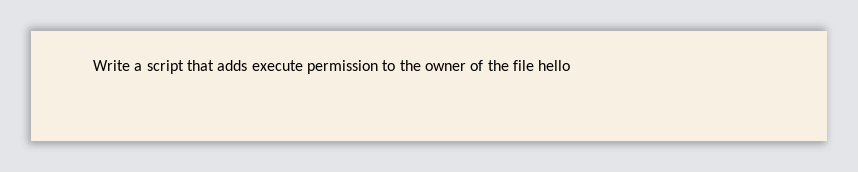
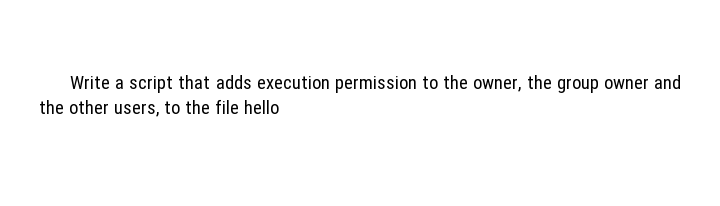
[251,60,303,71] execute -> [256,76,330,89] execution
[424,60,484,71] owner of -> [473,75,682,93] [39,100,180,117] owner, the group owner and the other users, to

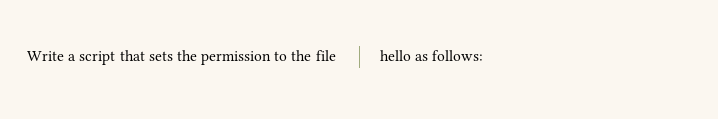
[215,75,330,89] adds execution -> [148,50,197,61] sets the
[473,75,682,93] [39,99,279,117] owner, the group owner and the other users, to the file hello -> [315,50,484,61] file hello as follows:

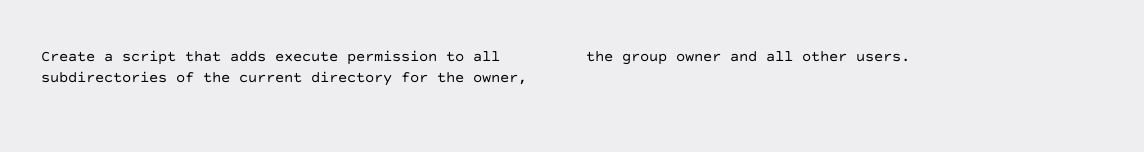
[27,51,64,61] Write -> [41,51,95,62] Create
[148,50,484,65] sets the permission to the file hello as follows: -> [230,50,500,65] [41,71,527,86] [586,51,910,65] adds execute permission to all subdirectories of the current directory for the owner, the group owner and all other users.

